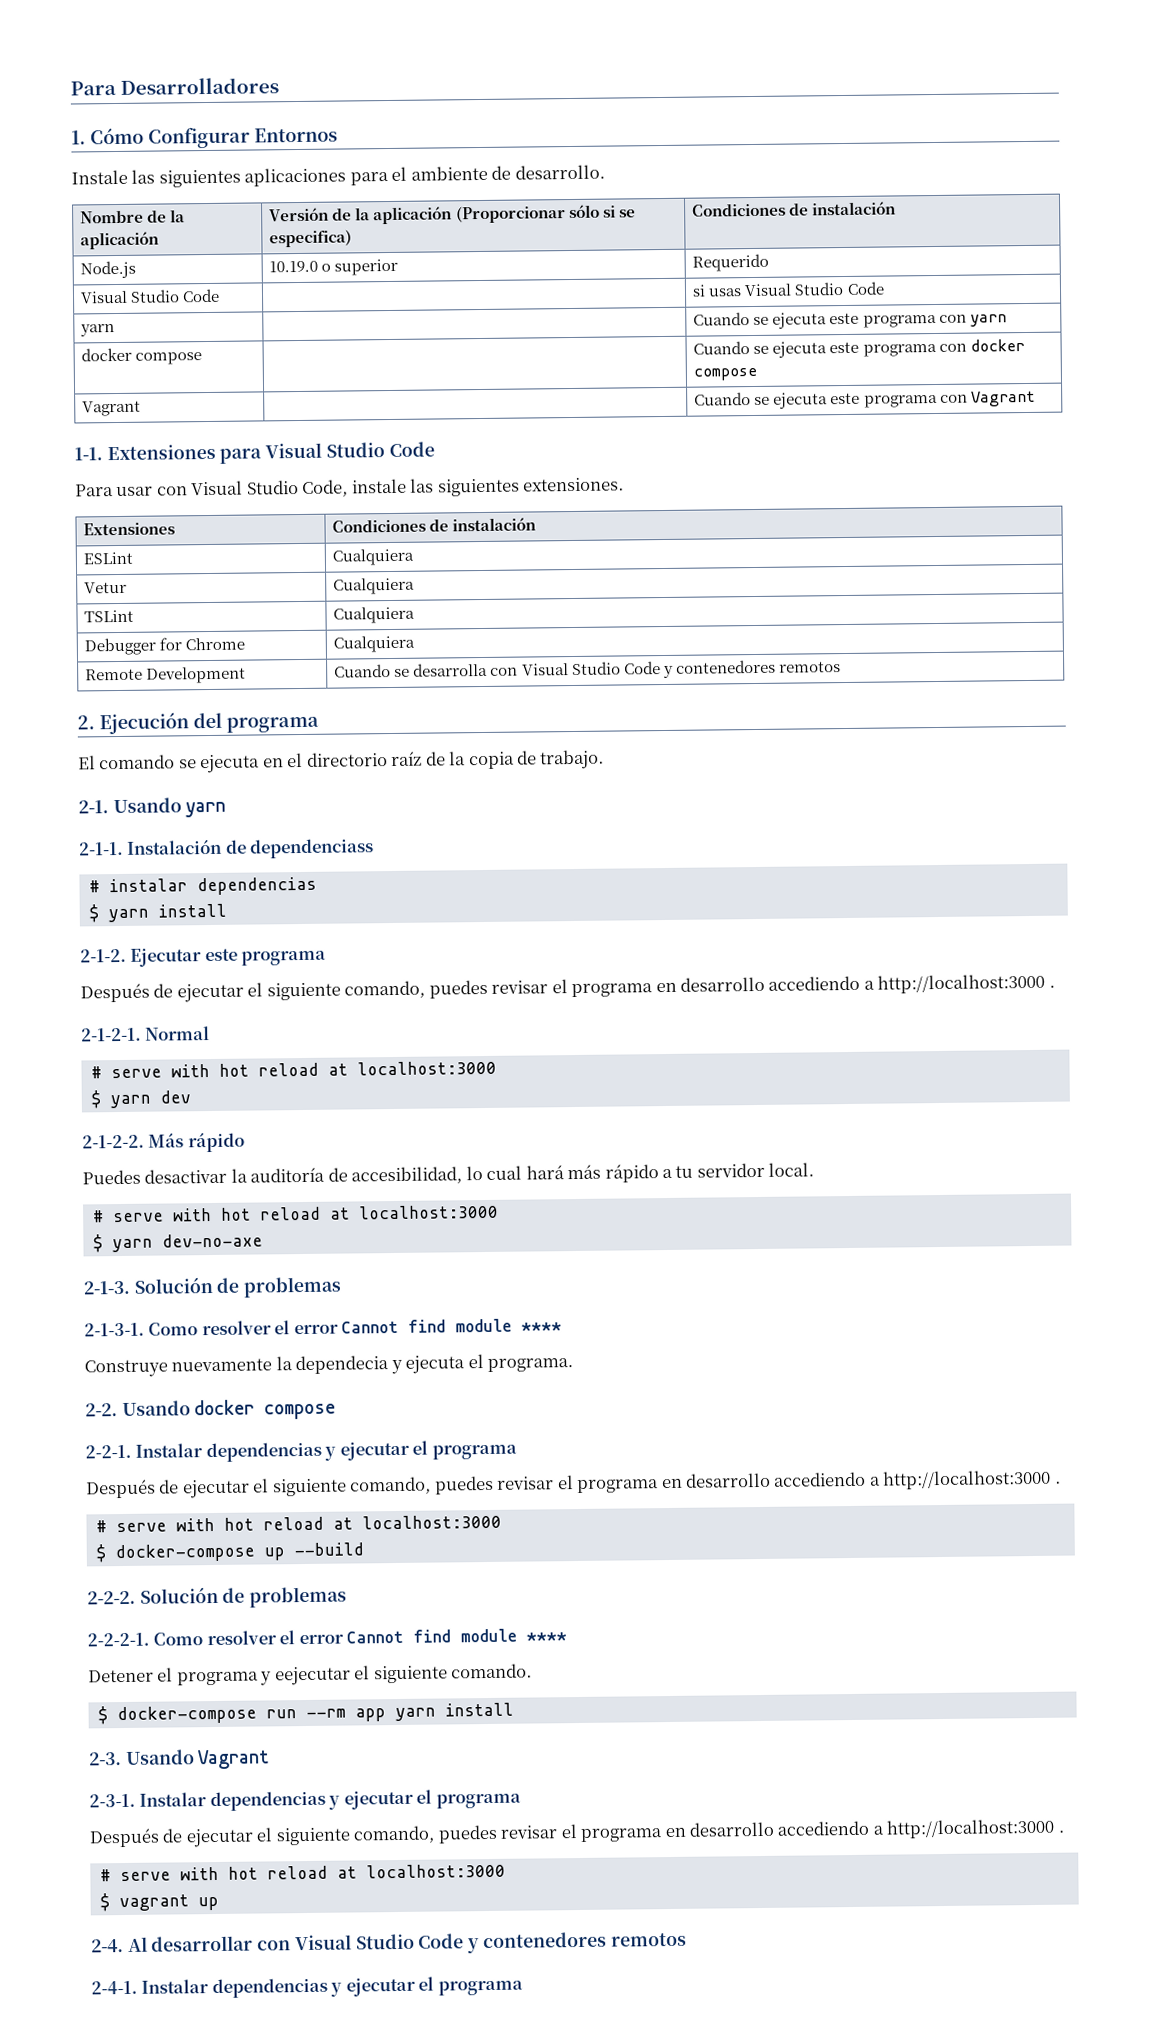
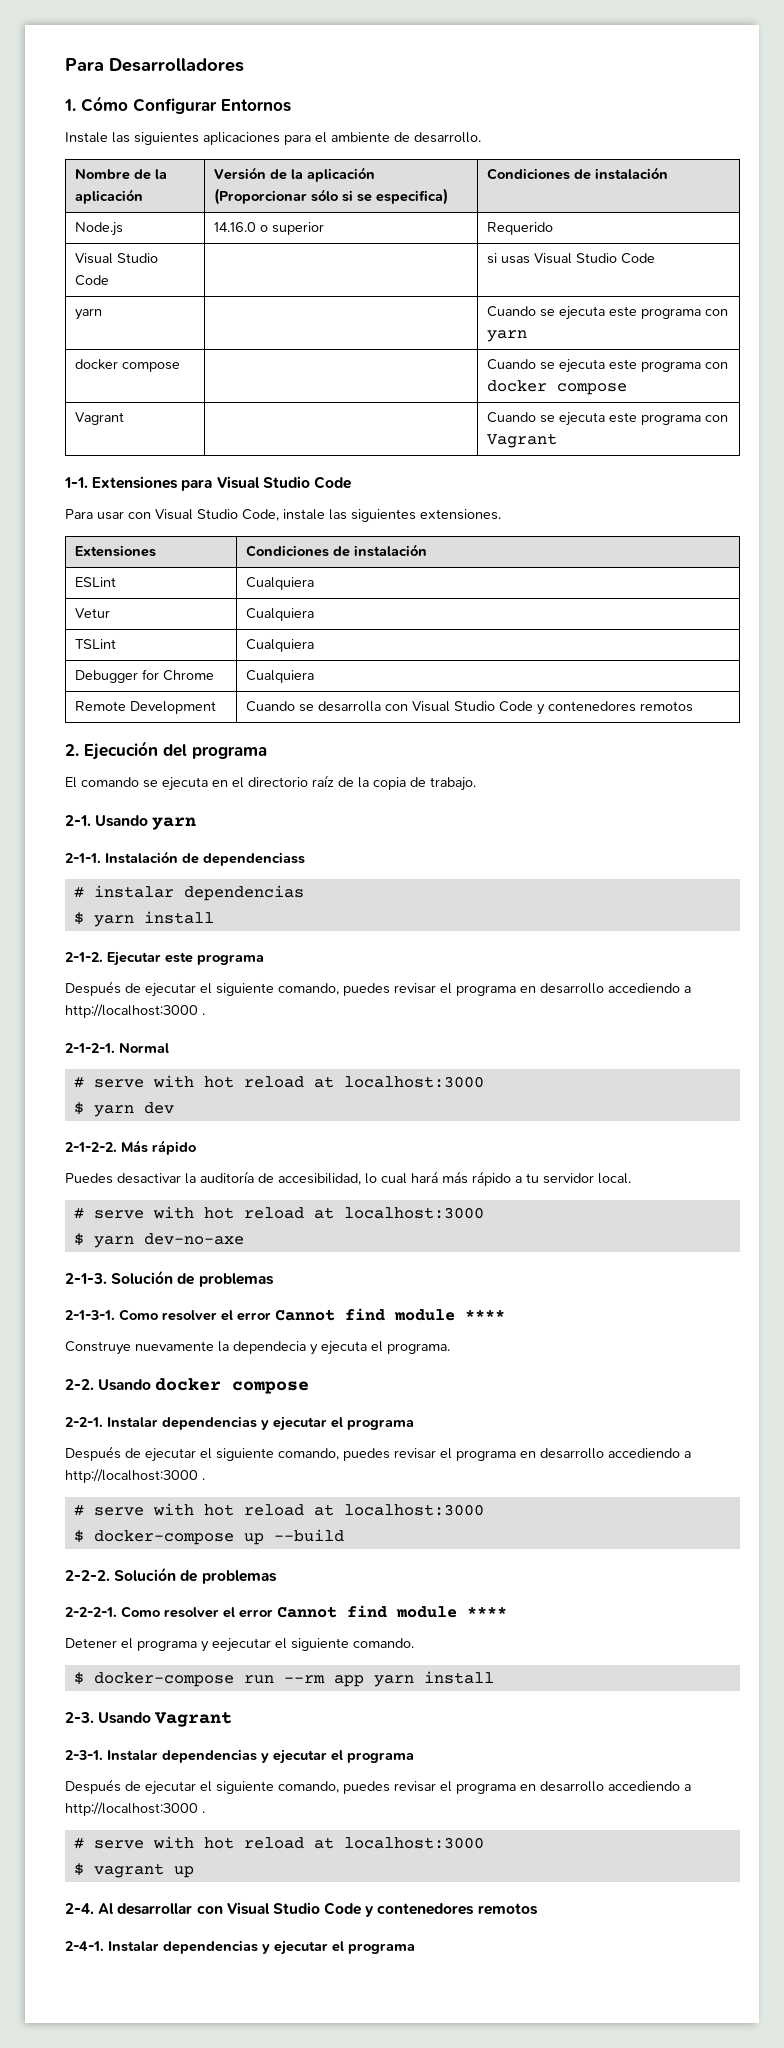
[269,260,319,273] 10.19.0 -> [214,222,257,232] 14.16.0

